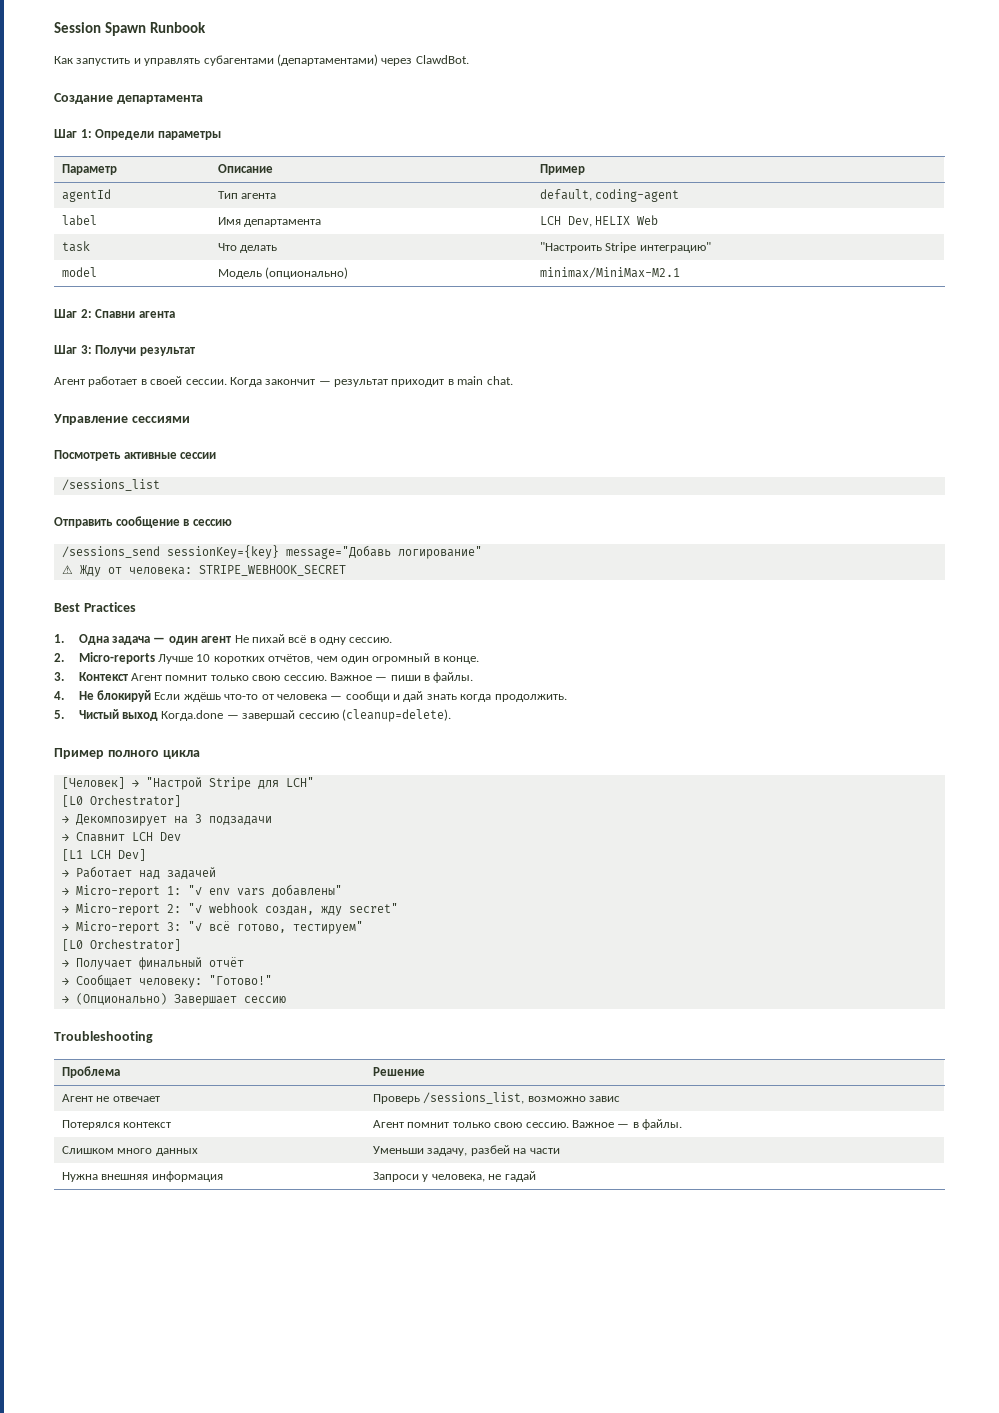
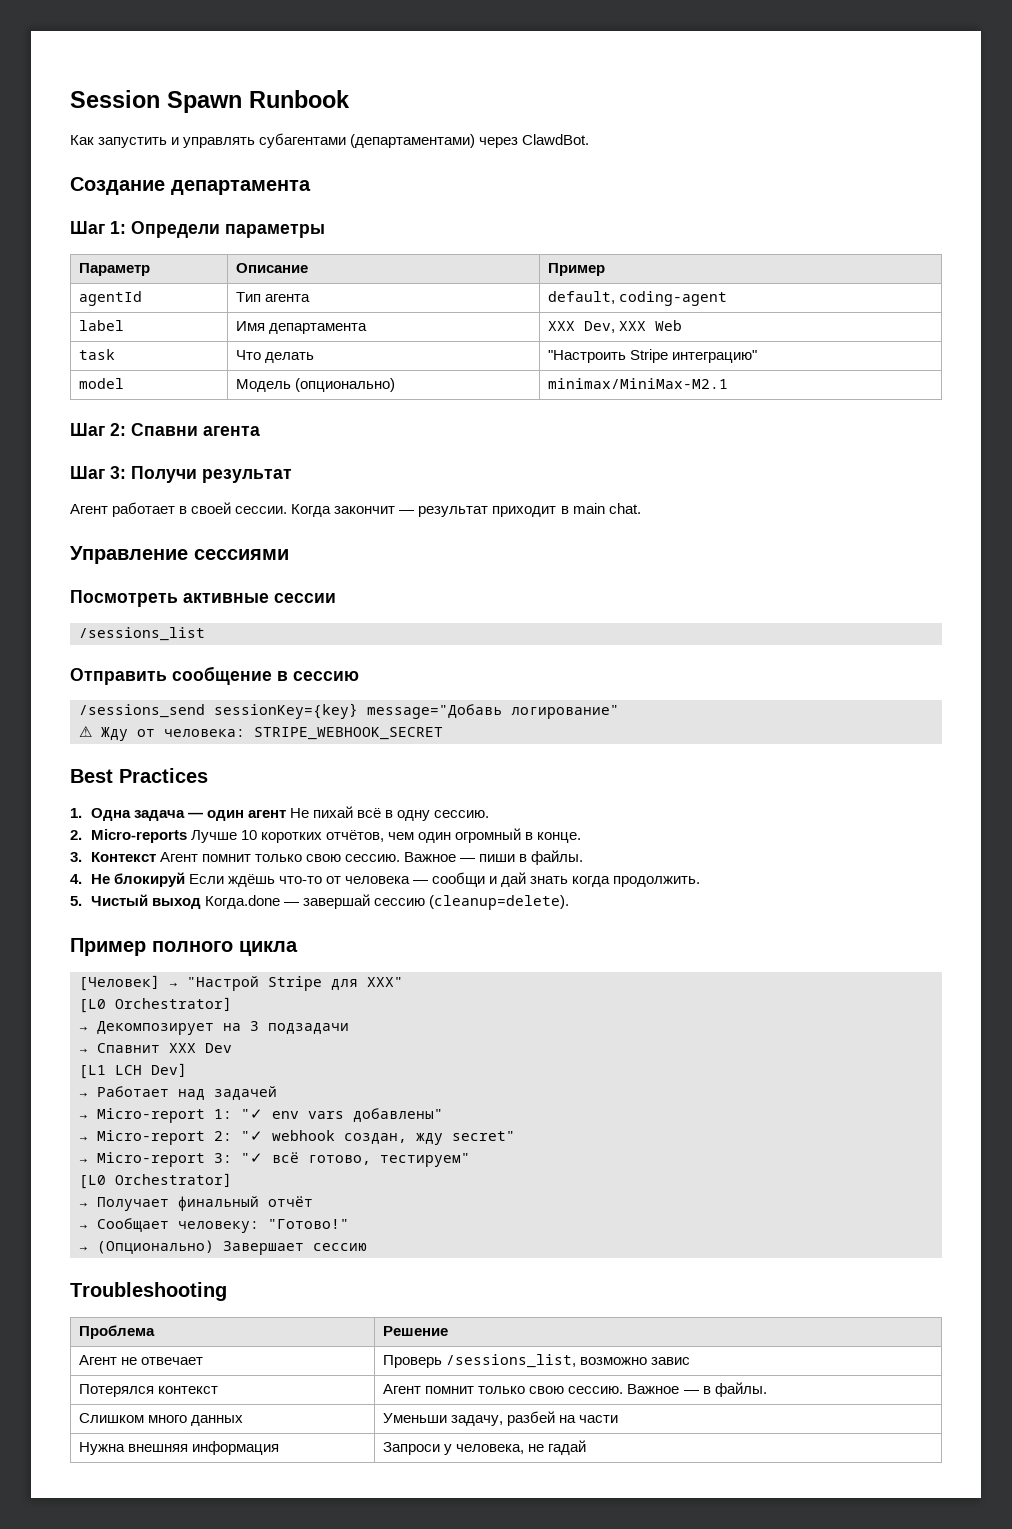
[539,216,631,227] LCH Dev, HELIX -> [548,321,647,333] ХХХ Dev, ХХХ
[285,777,314,787] LCH" -> [367,977,403,987] XXX"
[131,832,153,841] LCH -> [169,1043,196,1053] XXX

